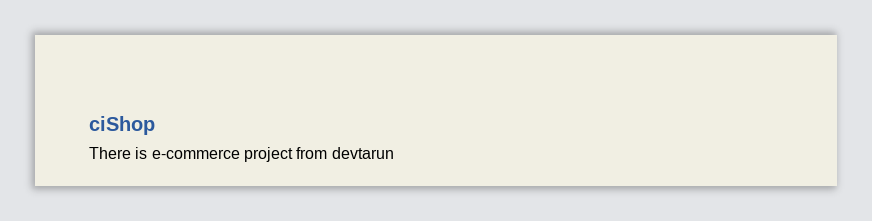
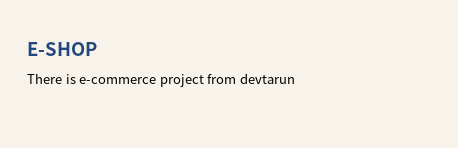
[89,116,155,135] ciShop -> [27,42,97,56] E-SHOP

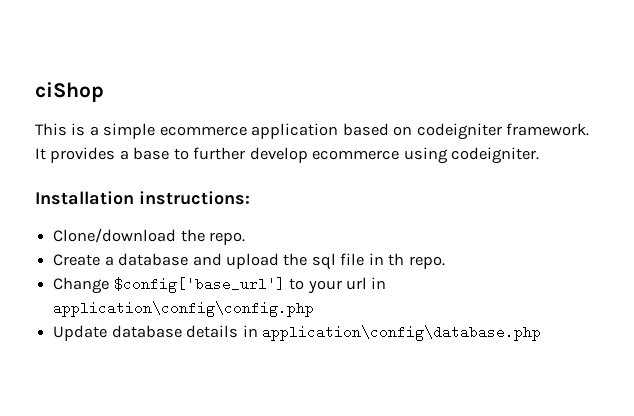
[27,42,97,56] [27,73,295,87] E-SHOP // There is e-commerce project from devtarun -> [35,82,104,102] [35,123,590,140] [35,147,540,164] [35,191,250,205] [53,228,246,245] [53,253,445,270] [53,277,387,294] [53,301,315,317] [53,325,541,341] ciShop // This is a simple ecommerce application based on codeigniter framework. It provides a base to further develop ecommerce using codeigniter. // Installation instructions: // Clone/download the repo. // Create a database and upload the sql file in th repo. // Change $config['base_url'] to your url in application\config\config.php // Update database details in application\config\database.php

